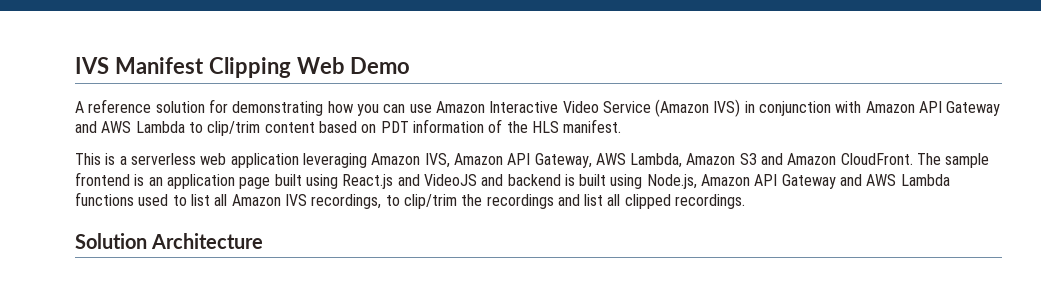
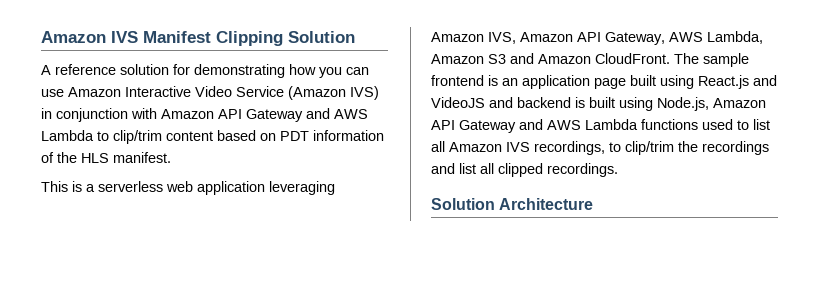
(75, 65) none -> [41,31,106,43] Amazon
[296,57,410,74] Web Demo -> [288,31,355,43] Solution

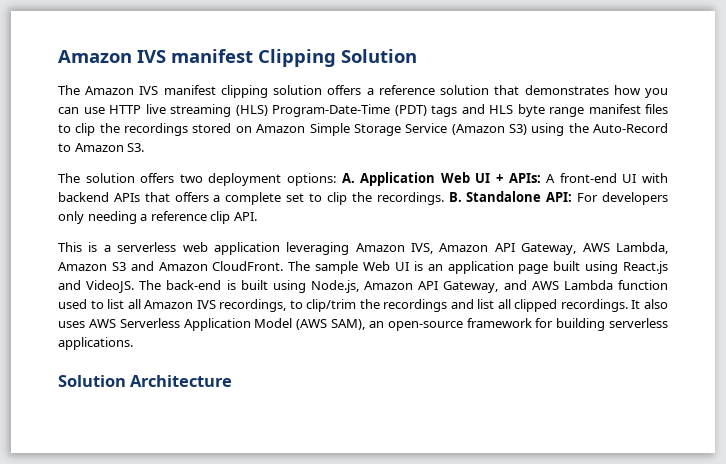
[41,31,211,43] Amazon IVS Manifest -> [58,49,253,63] Amazon IVS manifest
[41,64,369,78] [41,86,379,100] [41,108,368,122] [41,130,384,144] [41,152,171,163] A reference solution for demonstrating how you can use Amazon Interactive Video Service (Amazon IVS) in conjunction with Amazon API Gateway and AWS Lambda to clip/trim content based on PDT information of the HLS manifest. -> [58,85,668,98] [58,104,668,117] [58,123,668,136] [58,143,145,152] [58,172,669,186] [58,191,669,205] [58,211,257,224] The Amazon IVS manifest clipping solution offers a reference solution that demonstrates how you can use HTTP live streaming (HLS) Program-Date-Time (PDT) tags and HLS byte range manifest files to clip the recordings stored on Amazon Simple Storage Service (Amazon S3) using the Auto-Record to Amazon S3. // The solution offers two deployment options: A. Application Web UI + APIs: A front-end UI with backend APIs that offers a complete set to clip the recordings. B. Standalone API: For developers only needing a reference clip API.
[431,75,484,86] frontend -> [363,261,409,271] Web UI
[431,97,571,108] VideoJS and backend -> [86,280,222,293] VideoJS. The back-end
[459,119,698,133] Gateway and AWS Lambda functions -> [443,280,669,293] Gateway, and AWS Lambda function
(618, 170) none -> [631,299,668,309] [58,318,668,331] [58,337,133,350] It also uses AWS Serverless Application Model (AWS SAM), an open-source framework for building serverless applications.

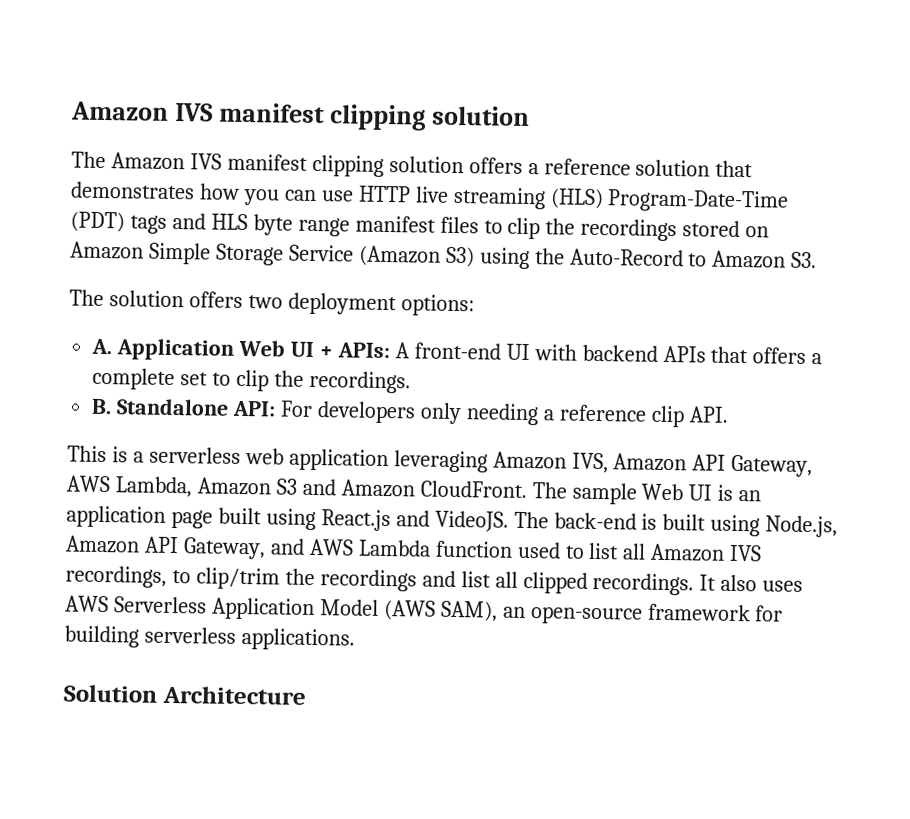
[58,49,417,67] Amazon IVS manifest Clipping Solution -> [71,101,530,131] Amazon IVS manifest clipping solution
(336, 179) none -> (475, 305) //
(444, 198) none -> (411, 382) //

